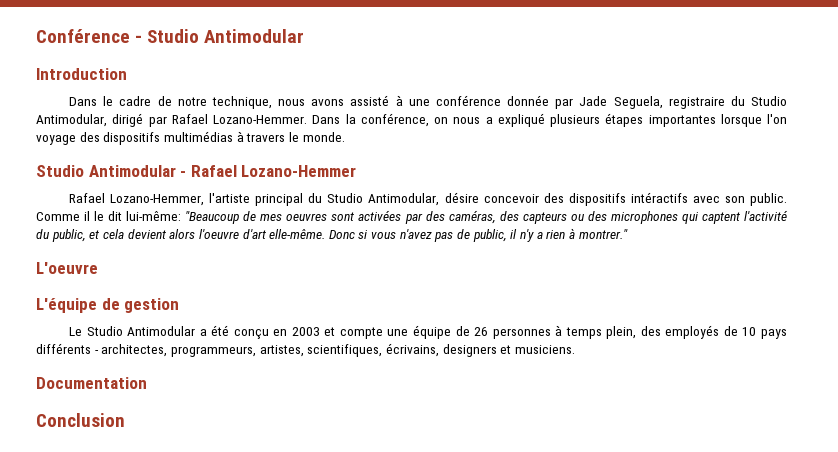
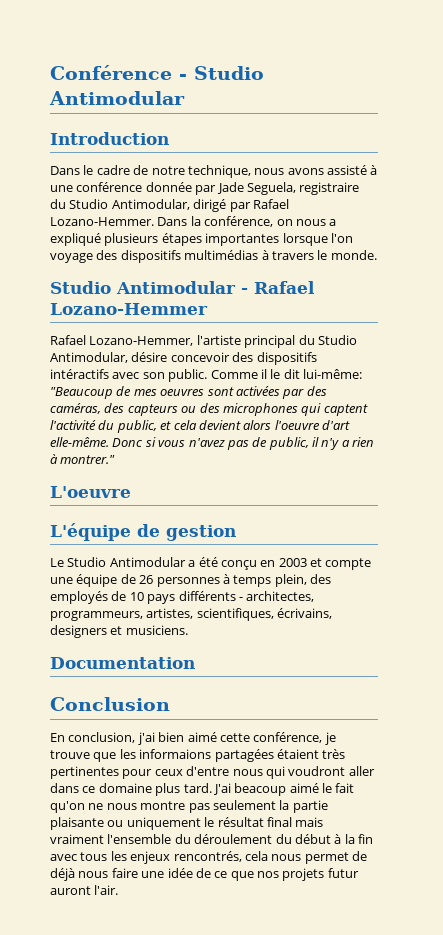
(125, 420) none -> [50,732,336,745] [50,749,346,762] [50,766,375,779] [50,783,355,796] [50,800,328,813] [50,817,324,830] [50,834,373,844] [50,851,367,864] [50,868,359,881] [50,885,119,895] // En conclusion, j'ai bien aimé cette conférence, je trouve que les informaions partagées étaient très pertinentes pour ceux d'entre nous qui voudront aller dans ce domaine plus tard. J'ai beacoup aimé le fait qu'on ne nous montre pas seulement la partie plaisante ou uniquement le résultat final mais vraiment l'ensemble du déroulement du début à la fin avec tous les enjeux rencontrés, cela nous permet de déjà nous faire une idée de ce que nos projets futur auront l'air.

